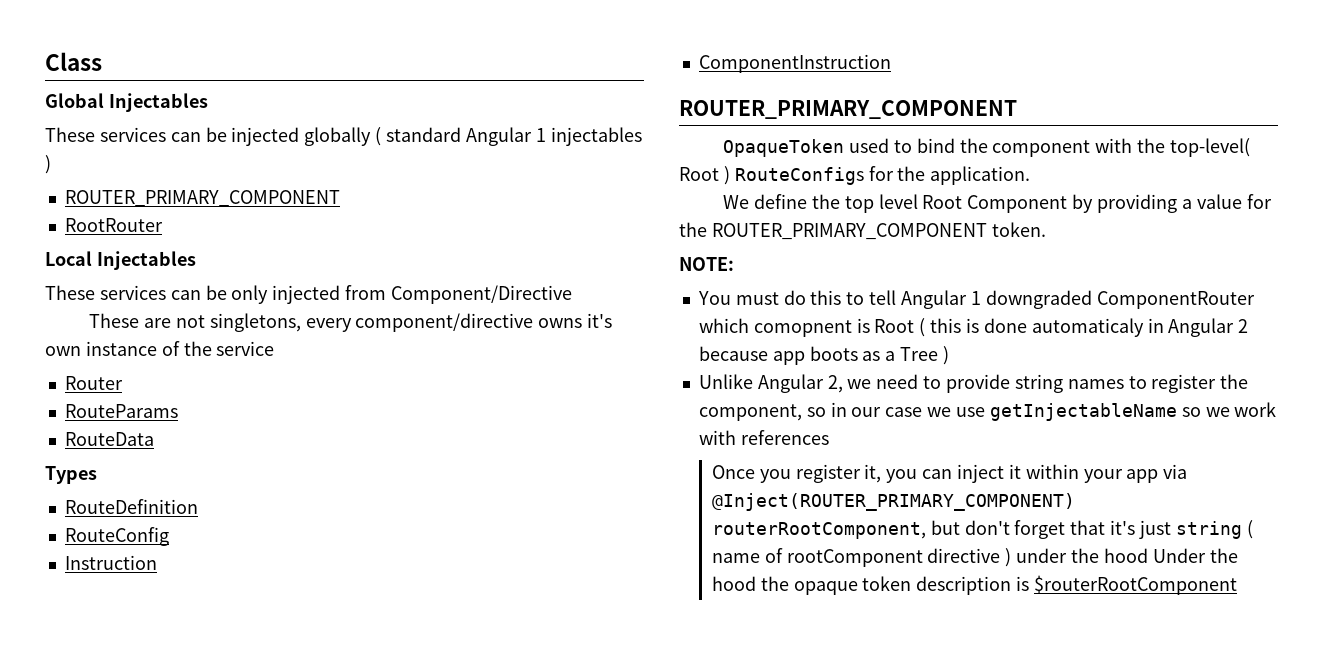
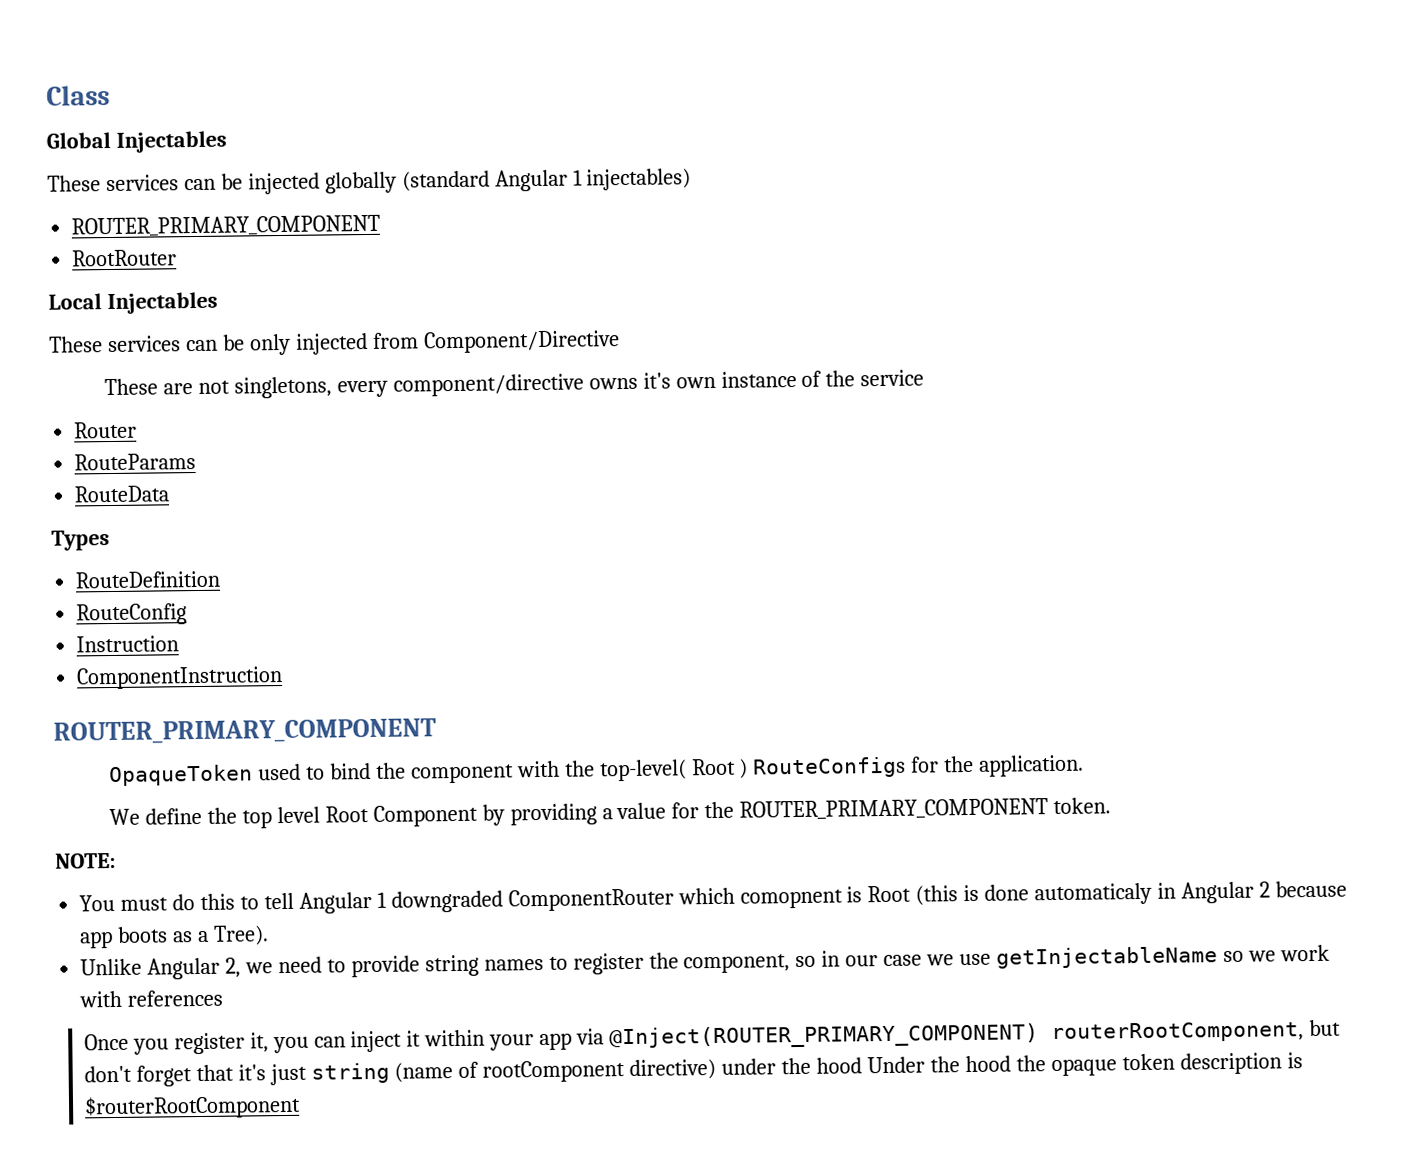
[375,127,642,146] [45,155,51,174] ( standard Angular 1 injectables ) -> [401,168,692,192] (standard Angular 1 injectables)
[919,318,962,337] ( this -> [915,885,959,906] (this
[900,346,949,365] Tree ) -> [212,925,269,946] Tree).
[1246,520,1253,539] [711,548,1012,567] ( name of rootComponent directive ) -> [394,1058,717,1083] (name of rootComponent directive)

